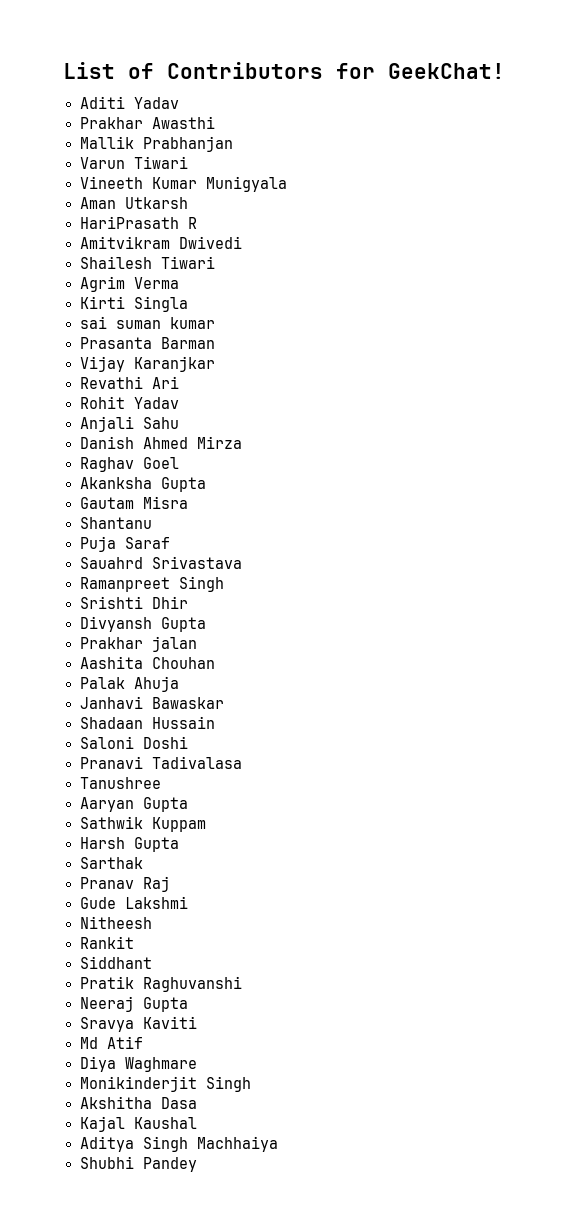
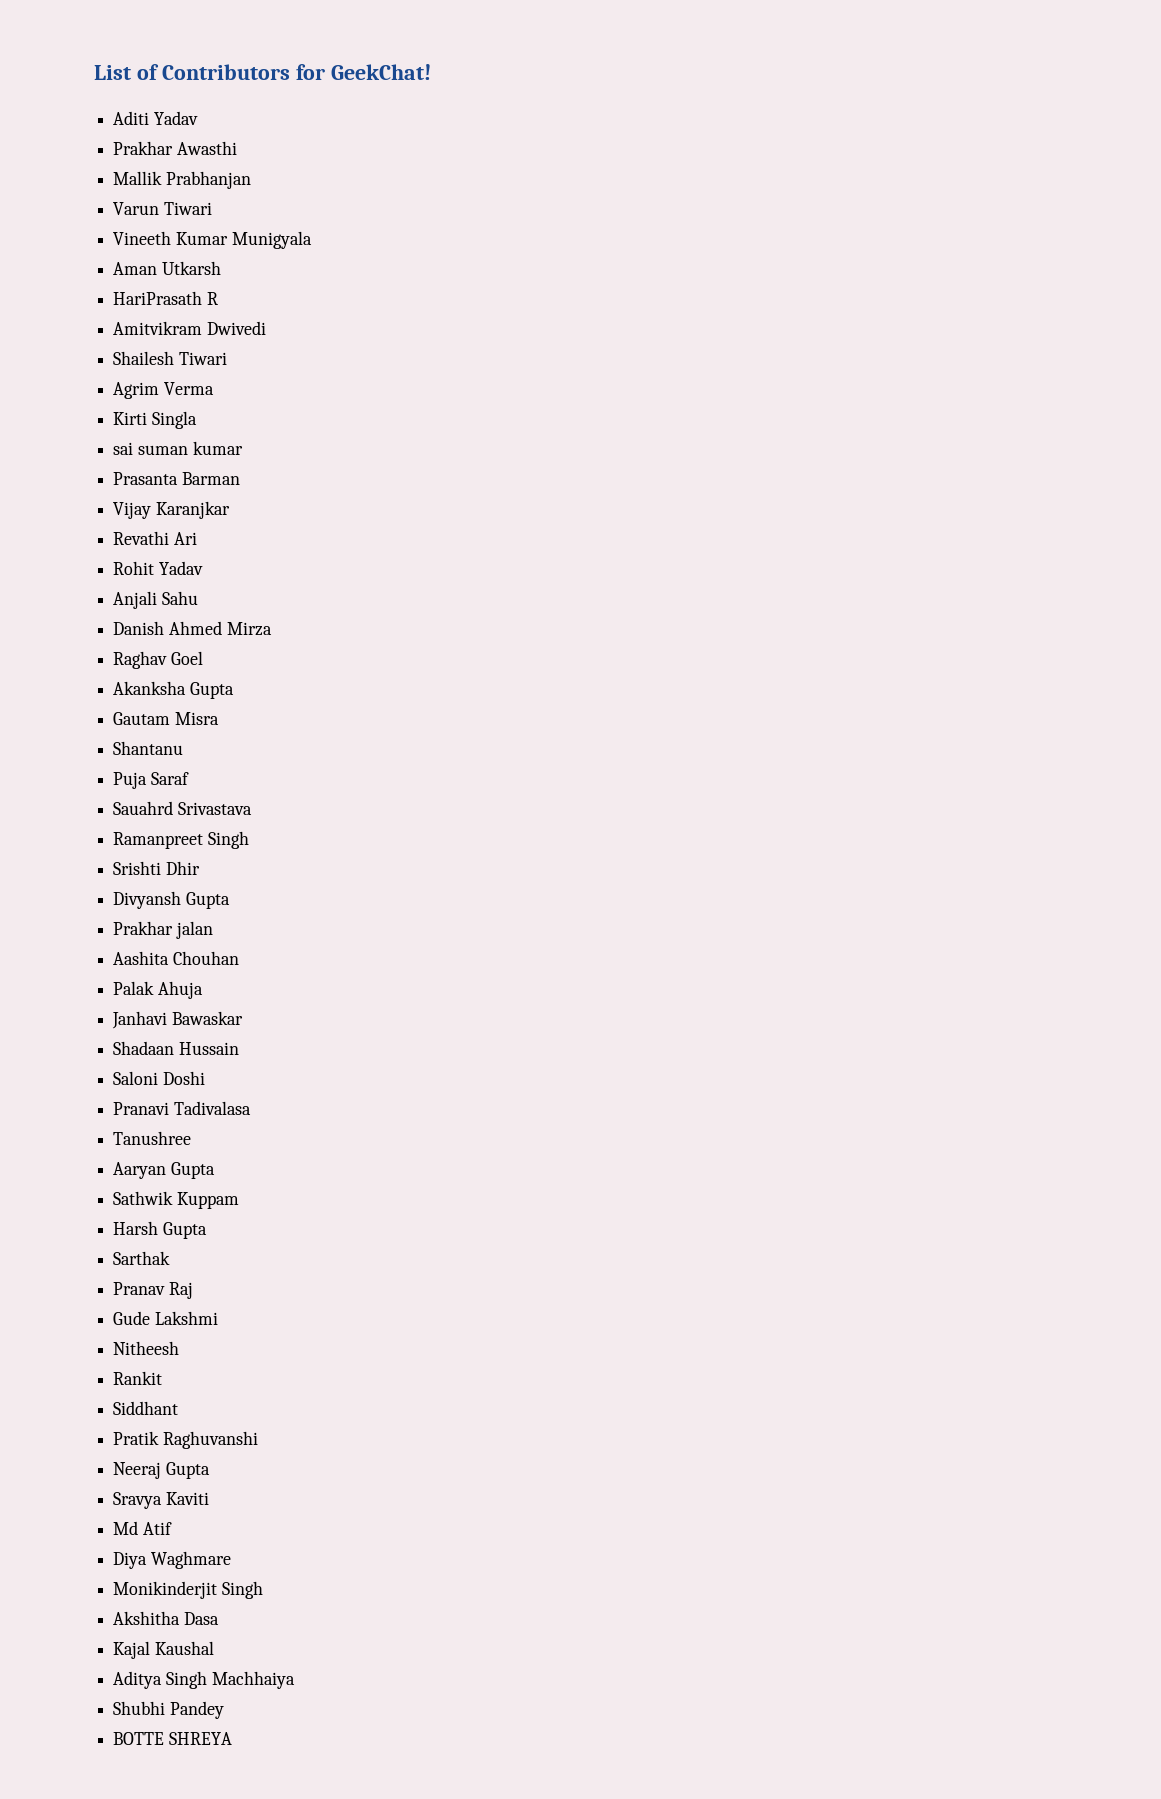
(197, 1164) none -> [113,1732,232,1745] // BOTTE SHREYA

